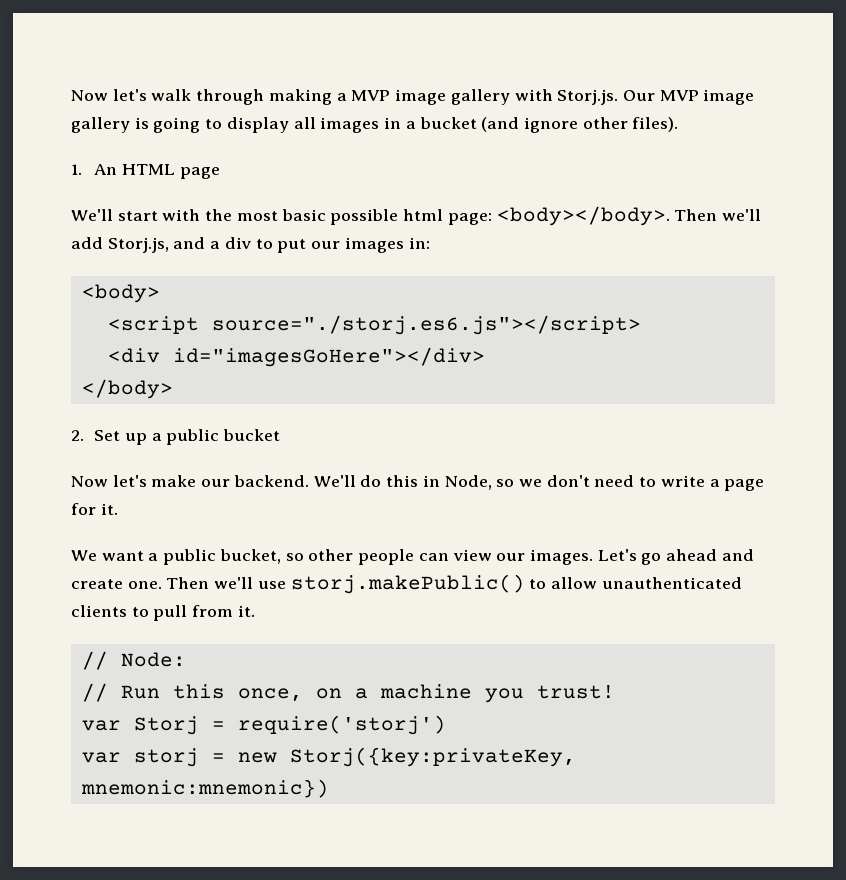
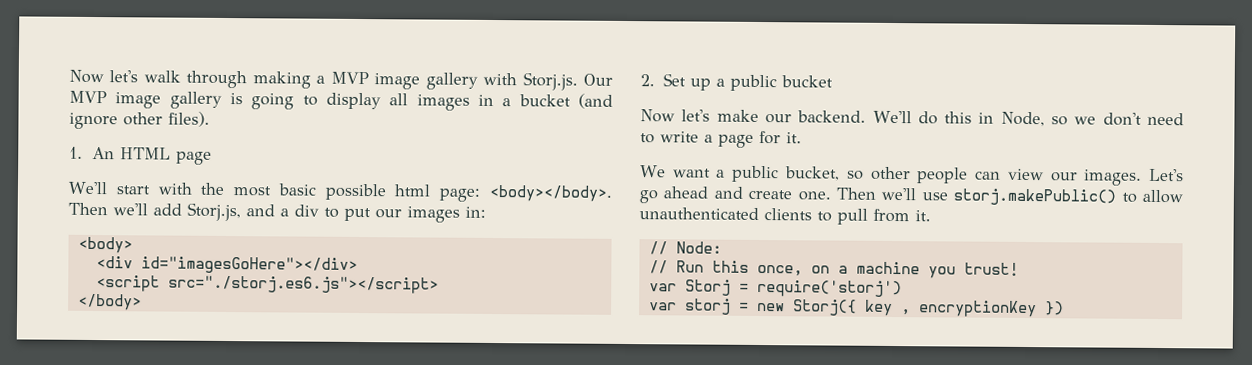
[107,315,641,335] // <script source="./storj.es6.js"></script> -> (133, 245) none
(485, 357) none -> [95,275,439,294] // <script src="./storj.es6.js"></script>
[289,747,576,767] [80,779,329,798] Storj({key:privateKey, mnemonic:mnemonic}) -> [792,299,1064,318] Storj({ key , encryptionKey })

